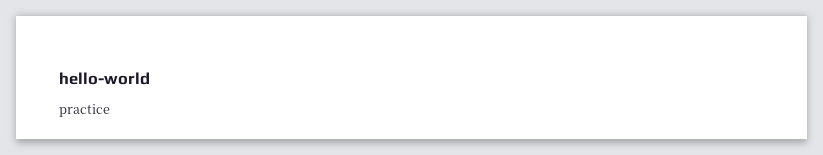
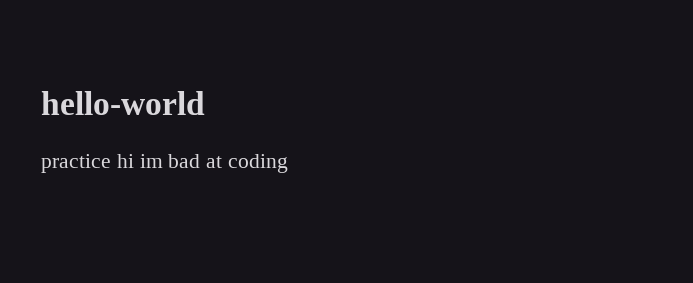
(110, 110) none -> [116,154,289,173] hi im bad at coding

